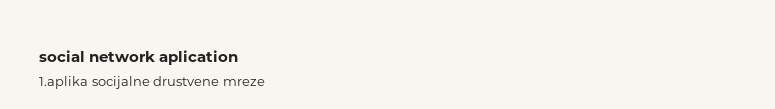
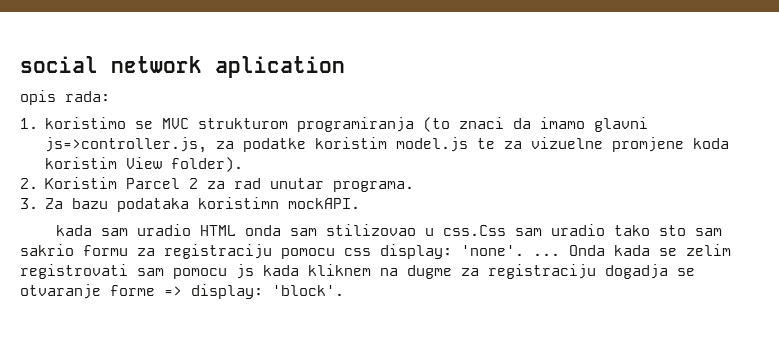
[39,76,265,89] 1.aplika socijalne drustvene mreze -> [20,90,110,105] [20,117,649,132] [45,137,730,153] [45,157,244,172] [20,177,415,192] [20,197,361,212] [55,224,722,236] [20,244,731,259] [20,264,695,279] [20,284,344,299] opis rada: // 1. koristimo se MVC strukturom programiranja (to znaci da imamo glavni js=>controller.js, za podatke koristim model.js te za vizuelne promjene koda koristim View folder). // 2. Koristim Parcel 2 za rad unutar programa. // 3. Za bazu podataka koristimn mockAPI. // kada sam uradio HTML onda sam stilizovao u css.Css sam uradio tako sto sam sakrio formu za registraciju pomocu css display: 'none'. ... Onda kada se zelim registrovati sam pomocu js kada kliknem na dugme za registraciju dogadja se otvaranje forme => display: 'block'.

